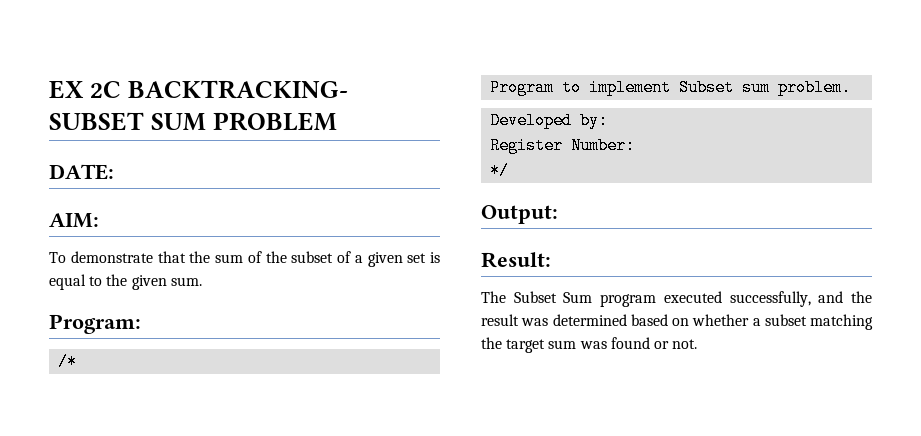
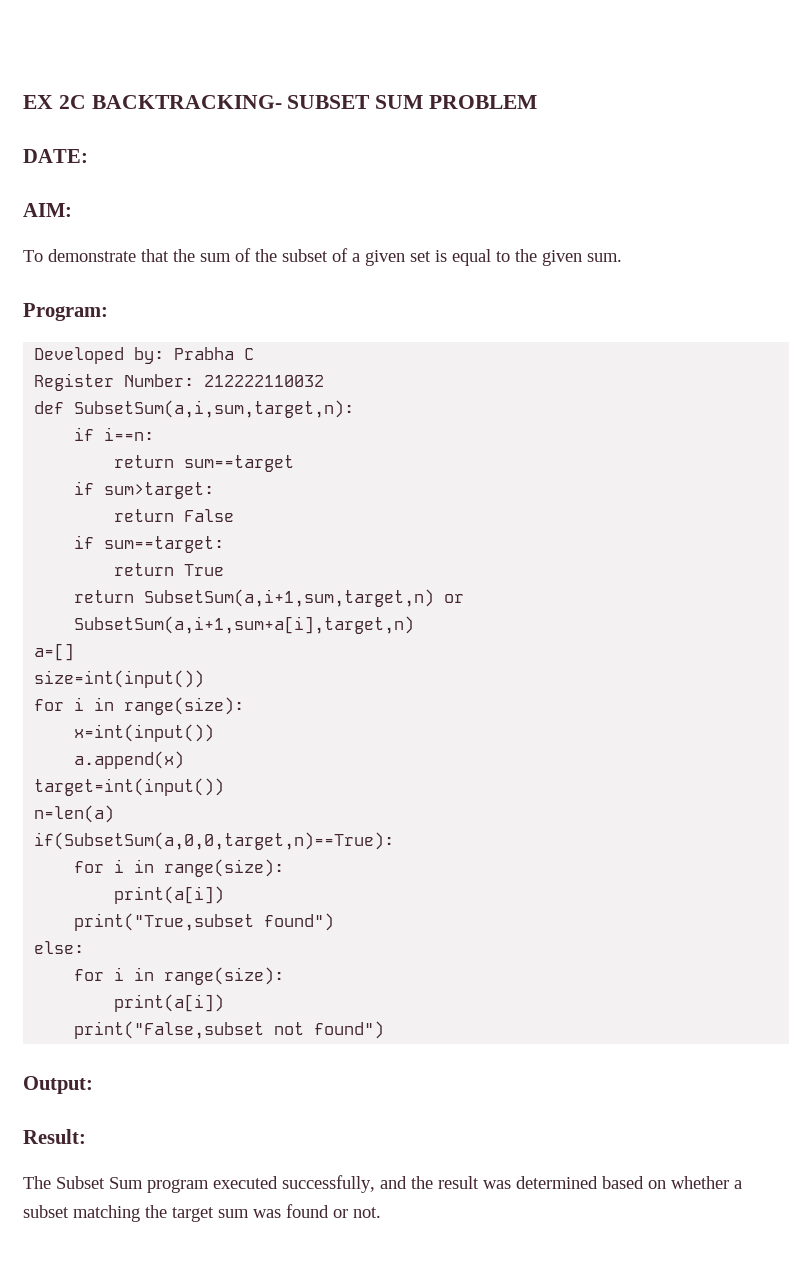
[58,353,78,370] [490,79,852,96] // /* // Program to implement Subset sum problem. -> (108, 312) none
(609, 120) none -> [174,347,255,360] Prabha C
[490,162,510,179] // */ -> [204,375,325,387] [34,400,355,418] [74,427,155,441] [114,455,295,472] [74,481,215,499] [114,509,235,522] [74,535,225,553] [114,563,225,576] [74,589,465,607] [74,616,415,634] [34,643,75,661] [34,670,205,688] [34,697,245,715] [74,724,215,742] [74,751,185,769] [34,778,225,796] [34,805,115,823] [34,832,395,850] [74,859,285,877] [114,886,225,904] [74,913,335,931] [34,941,85,954] [74,967,285,985] [114,994,225,1012] [74,1021,385,1039] 212222110032 // def SubsetSum(a,i,sum,target,n): // if i==n: // return sum==target // if sum>target: // return False // if sum==target: // return True // return SubsetSum(a,i+1,sum,target,n) or SubsetSum(a,i+1,sum+a[i],target,n) // a=[] // size=int(input()) // for i in range(size): // x=int(input()) // a.append(x) // target=int(input()) // n=len(a) // if(SubsetSum(a,0,0,target,n)==True): // for i in range(size): // print(a[i]) // print("True,subset found") // else: // for i in range(size): // print(a[i]) // print("False,subset not found")

